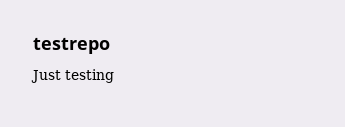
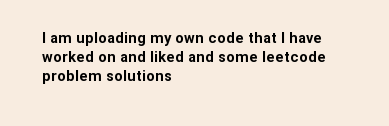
[33,37,110,54] [31,69,114,83] testrepo // Just testing -> [42,32,322,46] [42,51,326,62] [42,70,172,84] I am uploading my own code that I have worked on and liked and some leetcode problem solutions

